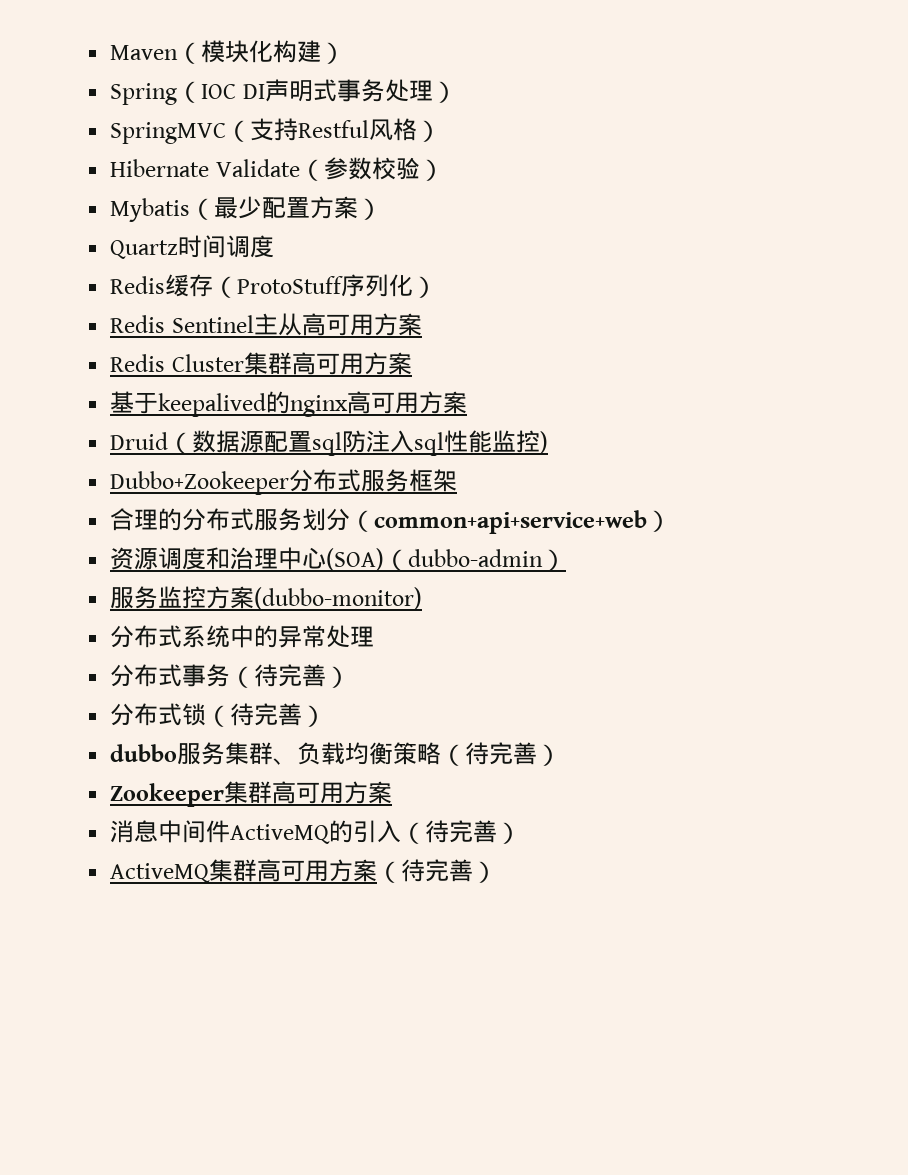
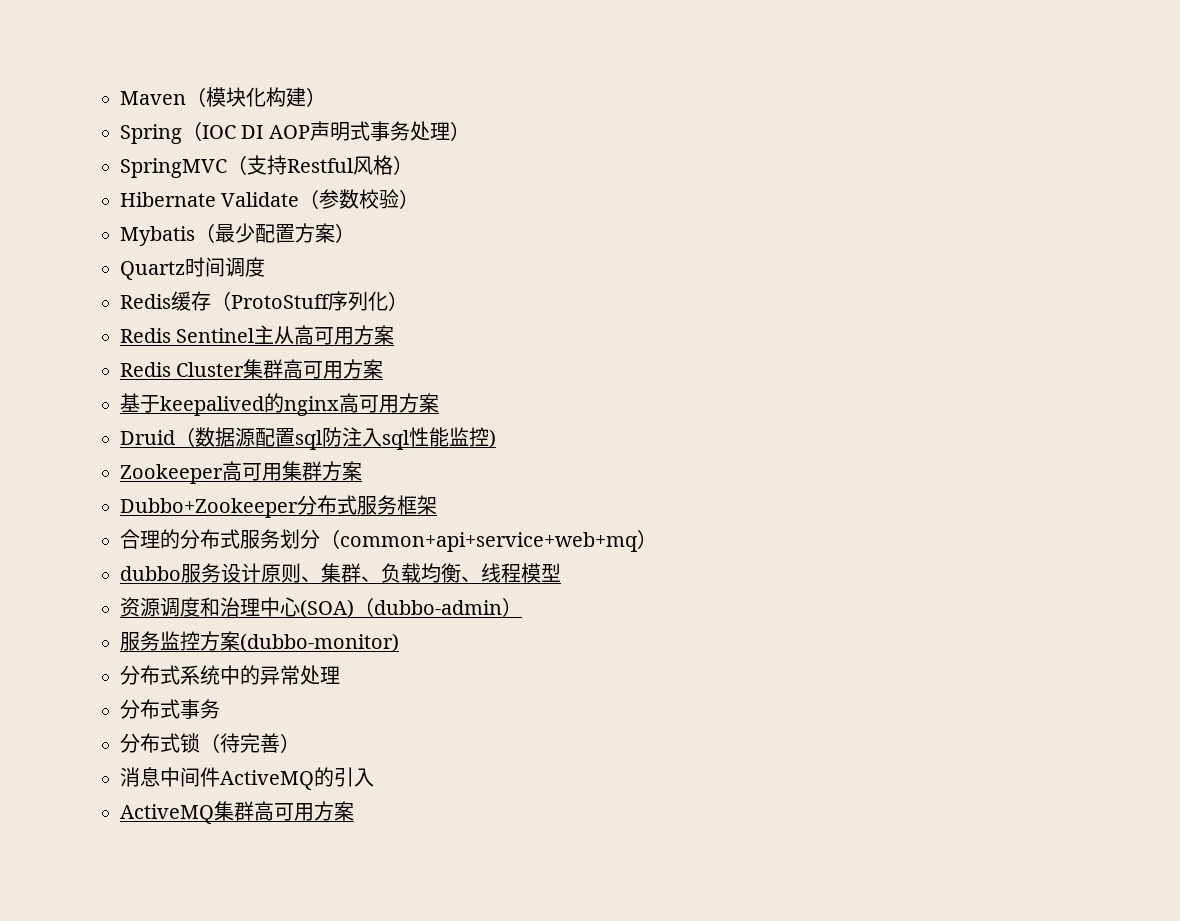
(265, 91) none -> [268,125,310,139] AOP
(549, 442) none -> [120,461,362,484] // Zookeeper高可用集群方案
[374,510,672,534] common+api+service+web） -> [340,529,657,552] [120,563,561,583] common+api+service+web+mq） // dubbo服务设计原则、集群、负载均衡、线程模型
[230,664,351,688] （待完善） -> (220, 709) none
[110,742,562,766] [110,781,393,807] // dubbo服务集群、负载均衡策略（待完善） // Zookeeper集群高可用方案 -> (300, 743) none
[401,820,522,844] （待完善） -> (374, 777) none
[377,859,498,883] （待完善） -> (354, 811) none

